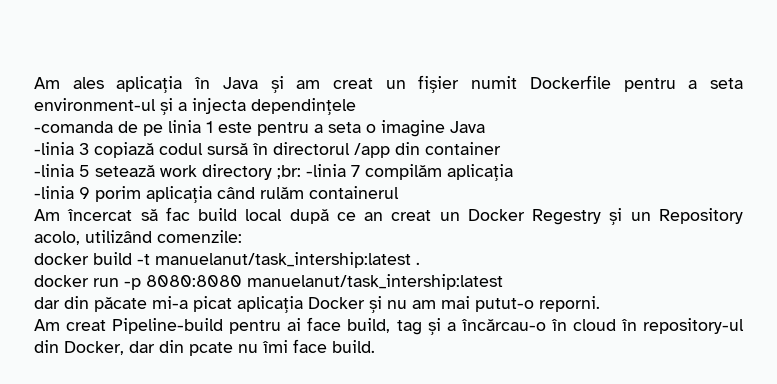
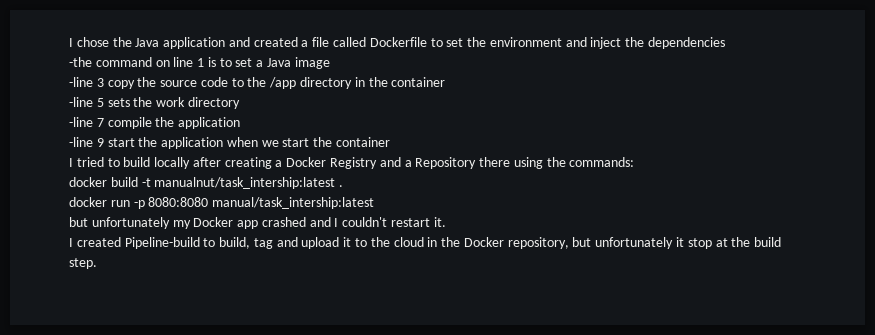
[34,75,743,93] [34,98,356,115] [34,120,485,137] [34,142,501,158] [34,164,513,181] [34,186,399,203] [34,207,743,225] [34,230,242,245] Am ales aplicația în Java și am creat un fișier numit Dockerfile pentru a seta environment-ul și a injecta dependințele // -comanda de pe linia 1 este pentru a seta o imagine Java // -linia 3 copiază codul sursă în directorul /app din container // -linia 5 setează work directory ;br: -linia 7 compilăm aplicația // -linia 9 porim aplicația când rulăm containerul // Am încercat să fac build local după ce an creat un Docker Regestry și un Repository acolo, utilizând comenzile: -> [69,37,726,49] [69,57,330,69] [69,77,446,89] [69,97,240,109] [69,117,241,129] [69,137,391,149] [69,157,635,169] I chose the Java application and created a file called Dockerfile to set the environment and inject the dependencies // -the command on line 1 is to set a Java image // -line 3 copy the source code to the /app directory in the container // -line 5 sets the work directory // -line 7 compile the application // -line 9 start the application when we start the container // I tried to build locally after creating a Docker Registry and a Repository there using the commands:
[155,252,411,268] manuelanut/task_intership:latest -> [154,177,336,189] manualnut/task_intership:latest
[247,274,503,290] [34,296,600,313] [34,317,744,335] [34,339,375,356] manuelanut/task_intership:latest // dar din păcate mi-a picat aplicația Docker și nu am mai putut-o reporni. // Am creat Pipeline-build pentru ai face build, tag și a încărcau-o în cloud în repository-ul din Docker, dar din pcate nu îmi face build. -> [212,197,375,209] [69,217,446,229] [69,237,782,249] [69,258,97,269] manual/task_intership:latest // but unfortunately my Docker app crashed and I couldn't restart it. // I created Pipeline-build to build, tag and upload it to the cloud in the Docker repository, but unfortunately it stop at the build step.

